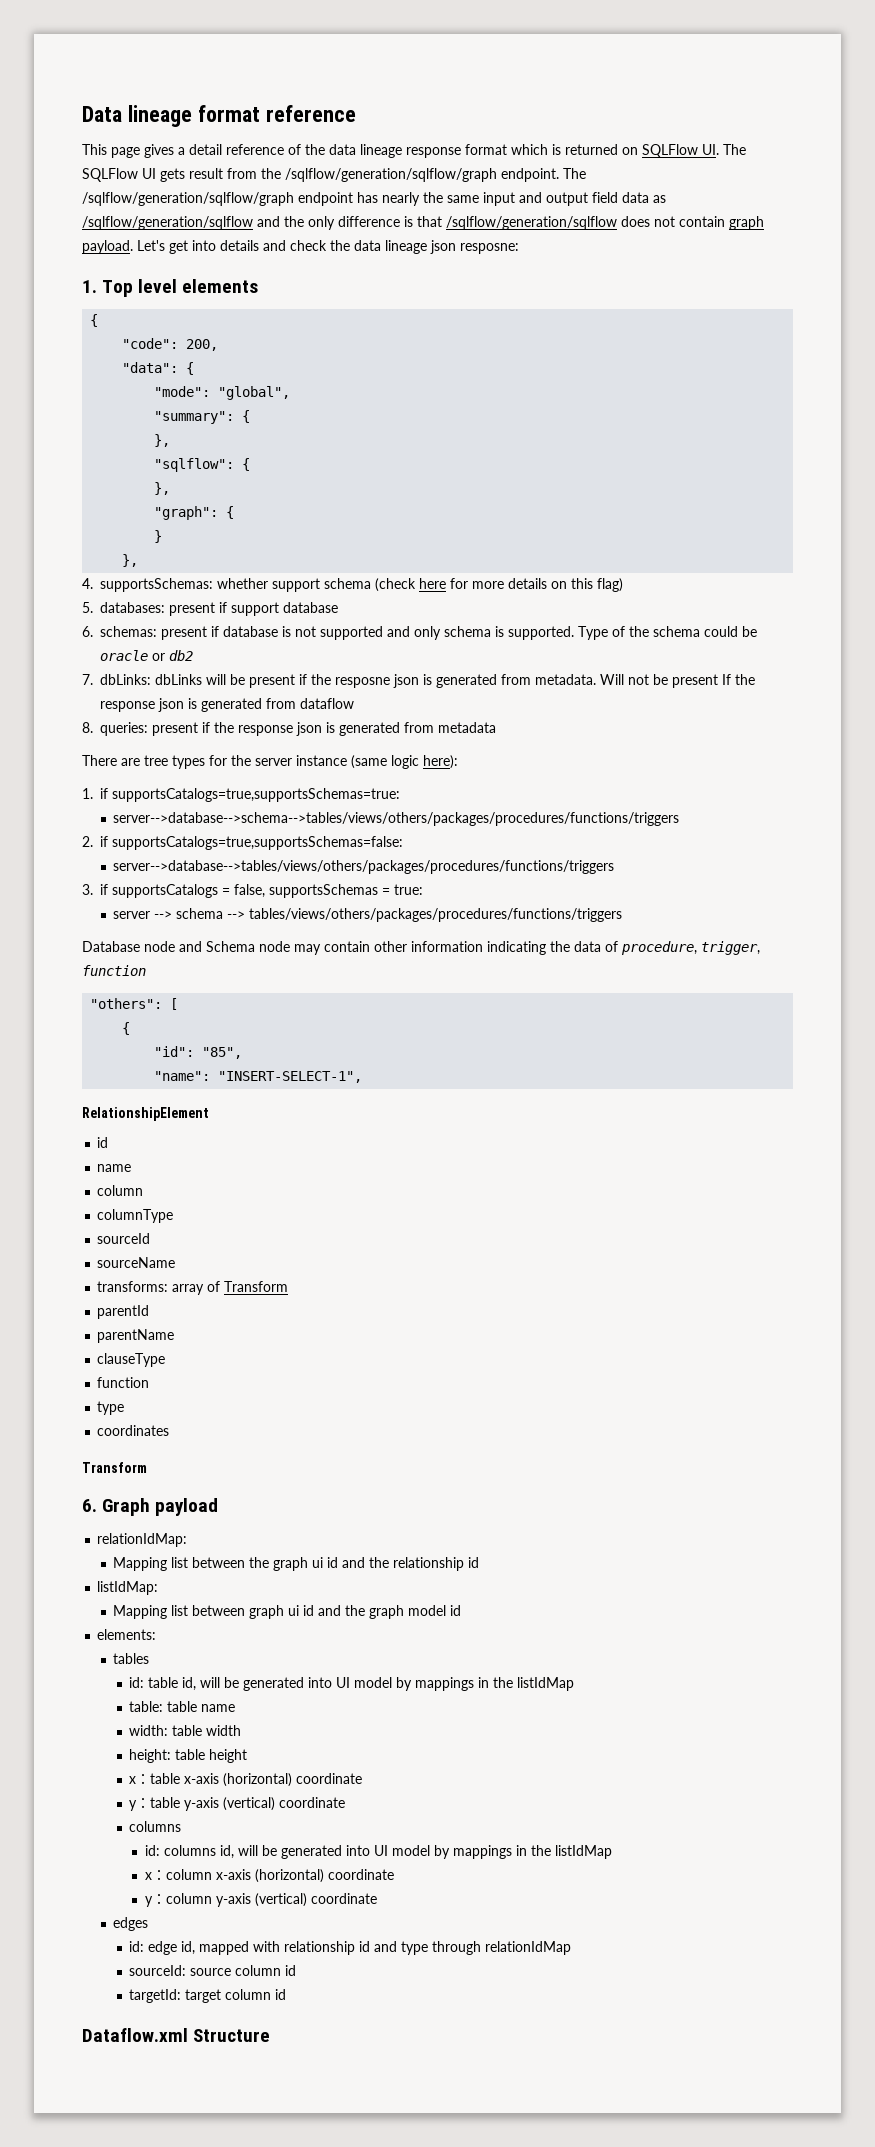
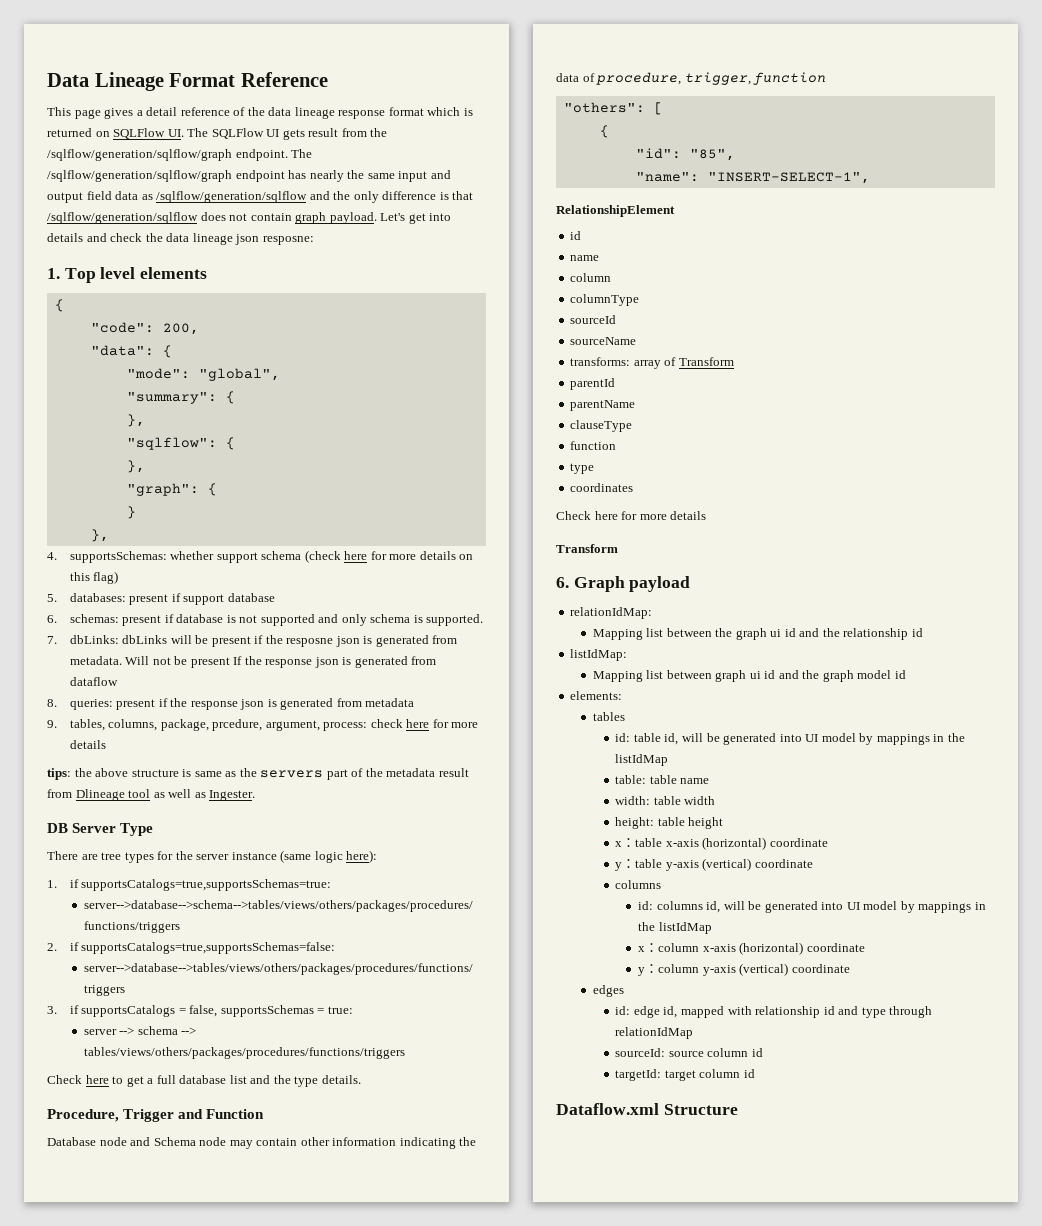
[127,105,356,127] lineage format reference -> [94,72,328,91] Lineage Format Reference
[578,626,757,640] [100,650,193,661] Type of the schema could be oracle or db2 -> (484, 620) none
(496, 727) none -> [47,719,479,731] [69,740,106,749] [47,768,469,780] [47,789,256,801] [47,823,154,836] // 9. tables, columns, package, prcedure, argument, process: check here for more details // tips: the above structure is same as the servers part of the metadata result from Dlineage tool as well as Ingester. // DB Server Type
(623, 915) none -> [47,1075,361,1087] [47,1109,265,1122] // Check here to get a full database list and the type details. // Procedure, Trigger and Function
(170, 1430) none -> [556,511,707,520] // Check here for more details

